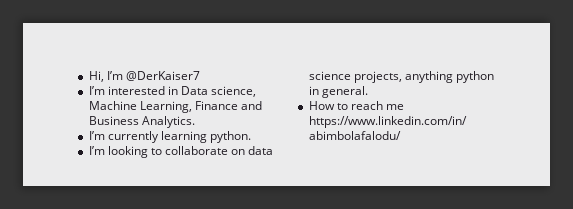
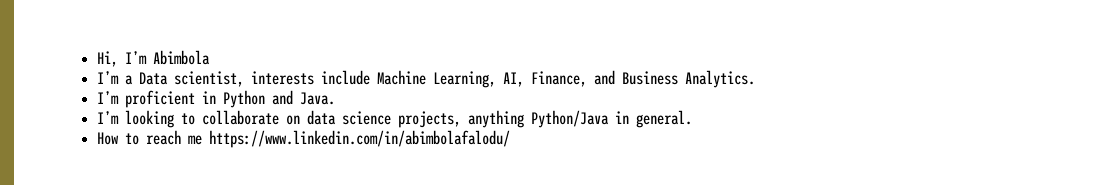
[125,71,200,81] [88,86,257,97] [88,101,238,113] @DerKaiser7 // I’m interested in Data science, Machine Learning, Finance -> [153,50,211,65] [97,70,588,88] Abimbola // I’m a Data scientist, interests include Machine Learning, AI, Finance,
[107,131,251,143] currently learning python. -> [125,90,336,108] proficient in Python and Java.
[455,71,494,83] python -> [531,110,610,128] Python/Java

